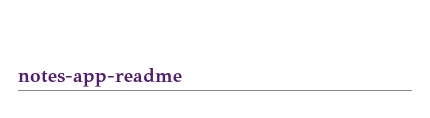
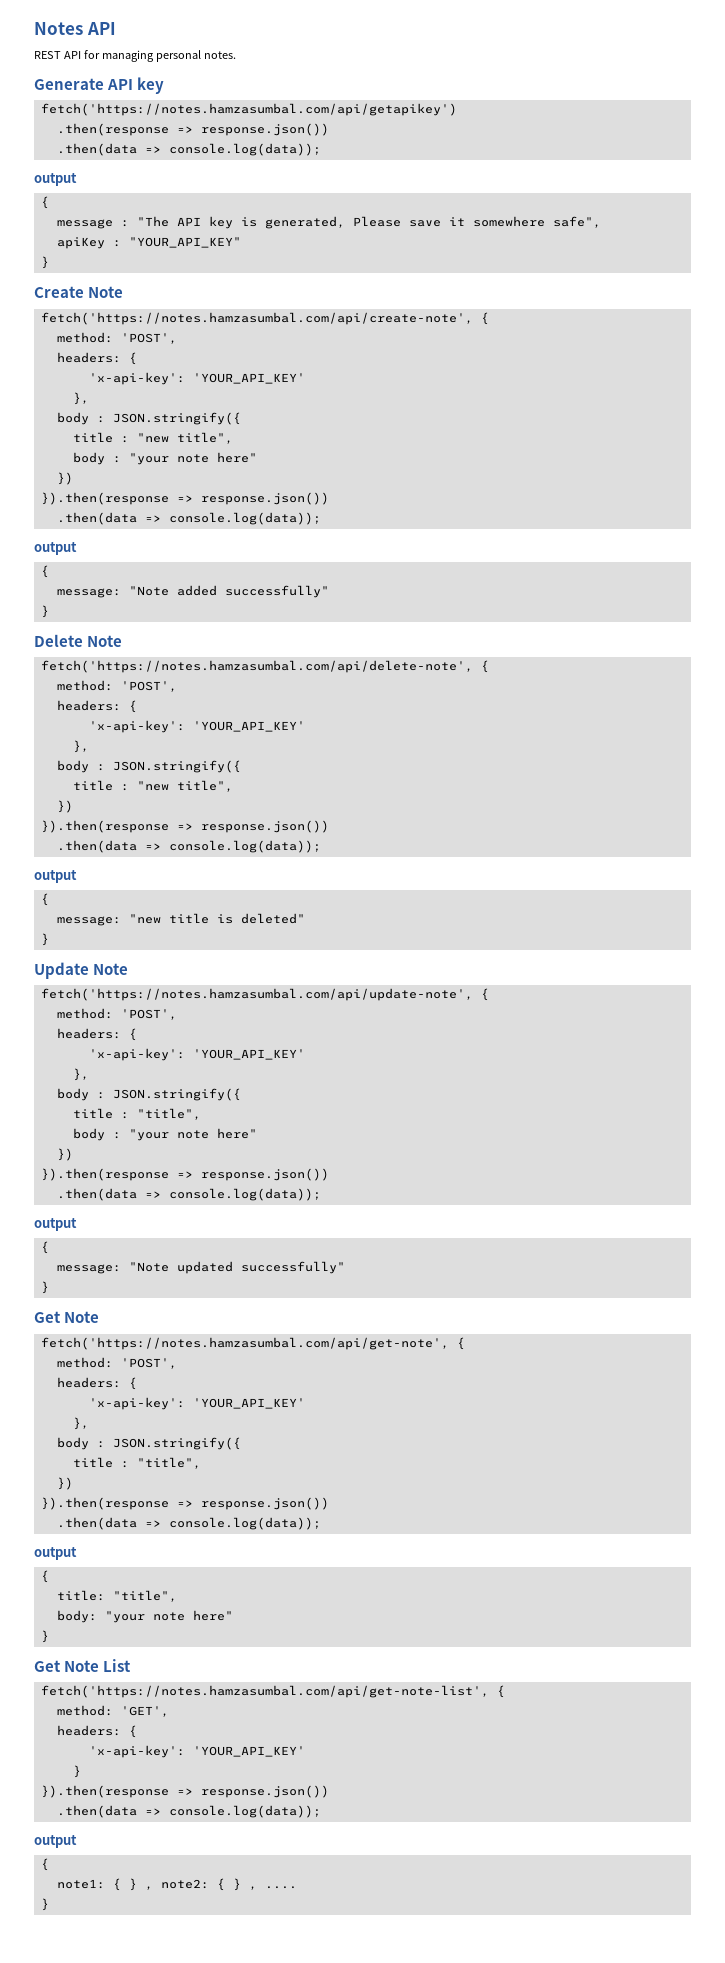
[18,68,182,87] notes-app-readme -> [34,22,116,35] [34,50,236,62] [34,77,165,94] [40,103,457,116] [56,123,329,136] [56,143,321,156] [34,173,77,186] [40,196,49,209] [56,216,601,229] [56,237,241,249] [40,256,49,269] [34,286,124,298] [40,312,489,325] [56,332,177,344] [56,352,137,365] [88,372,305,385] [72,392,89,405] [56,412,241,425] [72,432,233,444] [72,452,257,465] [56,472,73,485] [40,492,329,505] [56,512,321,525] [34,542,77,555] [40,565,49,578] [56,585,329,598] [40,605,49,618] [34,634,123,647] [40,660,489,673] [56,680,177,692] [56,700,137,713] [88,720,305,733] [72,740,89,753] [56,760,241,773] [72,780,233,792] [56,800,73,813] [40,820,329,833] [56,840,321,853] [34,870,77,883] [40,893,49,906] [56,913,305,926] [40,933,49,946] [34,962,129,979] [40,988,489,1001] [56,1008,177,1020] [56,1028,137,1041] [88,1048,305,1061] [72,1068,89,1081] [56,1088,241,1101] [72,1108,201,1120] [72,1128,257,1141] [56,1148,73,1161] [40,1168,329,1181] [56,1188,321,1201] [34,1218,77,1231] [40,1241,49,1254] [56,1261,345,1274] [40,1281,49,1294] [34,1311,100,1323] [40,1337,465,1350] [56,1357,177,1369] [56,1377,137,1390] [88,1397,305,1410] [72,1417,89,1430] [56,1437,241,1450] [72,1457,201,1469] [56,1477,73,1490] [40,1497,329,1510] [56,1517,321,1530] [34,1547,77,1560] [40,1570,49,1583] [56,1590,177,1602] [56,1610,233,1623] [40,1630,49,1643] [34,1659,132,1672] [40,1685,505,1698] [56,1705,169,1717] [56,1725,137,1738] [88,1745,305,1758] [72,1765,81,1778] [40,1785,329,1798] [56,1805,321,1818] [34,1835,77,1848] [40,1858,49,1871] [56,1878,297,1891] [40,1898,49,1911] Notes API // REST API for managing personal notes. // Generate API key // fetch('https://notes.hamzasumbal.com/api/getapikey') // .then(response => response.json()) // .then(data => console.log(data)); // output // { // message : "The API key is generated, Please save it somewhere safe", // apiKey : "YOUR_API_KEY" // } // Create Note // fetch('https://notes.hamzasumbal.com/api/create-note', { // method: 'POST', // headers: { // 'x-api-key': 'YOUR_API_KEY' // }, // body : JSON.stringify({ // title : "new title", // body : "your note here" // }) // }).then(response => response.json()) // .then(data => console.log(data)); // output // { // message: "Note added successfully" // } // Delete Note // fetch('https://notes.hamzasumbal.com/api/delete-note', { // method: 'POST', // headers: { // 'x-api-key': 'YOUR_API_KEY' // }, // body : JSON.stringify({ // title : "new title", // }) // }).then(response => response.json()) // .then(data => console.log(data)); // output // { // message: "new title is deleted" // } // Update Note // fetch('https://notes.hamzasumbal.com/api/update-note', { // method: 'POST', // headers: { // 'x-api-key': 'YOUR_API_KEY' // }, // body : JSON.stringify({ // title : "title", // body : "your note here" // }) // }).then(response => response.json()) // .then(data => console.log(data)); // output // { // message: "Note updated successfully" // } // Get Note // fetch('https://notes.hamzasumbal.com/api/get-note', { // method: 'POST', // headers: { // 'x-api-key': 'YOUR_API_KEY' // }, // body : JSON.stringify({ // title : "title", // }) // }).then(response => response.json()) // .then(data => console.log(data)); // output // { // title: "title", // body: "your note here" // } // Get Note List // fetch('https://notes.hamzasumbal.com/api/get-note-list', { // method: 'GET', // headers: { // 'x-api-key': 'YOUR_API_KEY' // } // }).then(response => response.json()) // .then(data => console.log(data)); // output // { // note1: { } , note2: { } , .... // }

